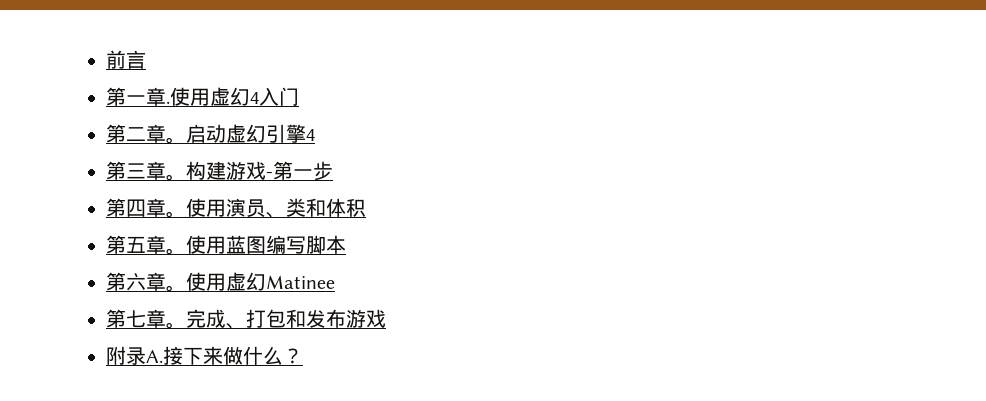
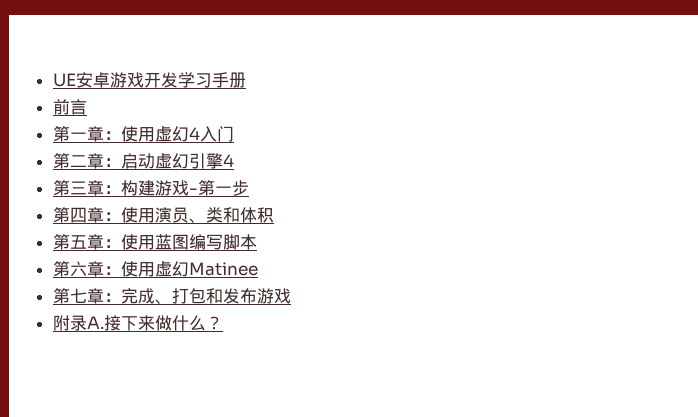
(106, 59) none -> [52,72,246,88] UE安卓游戏开发学习手册 //
[166,101,170,104] . -> [103,131,121,140] ：
[166,137,186,144] 。 -> [103,158,121,167] ：
[166,174,186,181] 。 -> [103,185,121,194] ：
[166,211,186,218] 。 -> [103,212,121,221] ：
[166,248,186,255] 。 -> [103,239,121,248] ：
[166,285,186,292] 。 -> [103,266,121,275] ：
[166,322,186,329] 。 -> [103,293,121,302] ：

